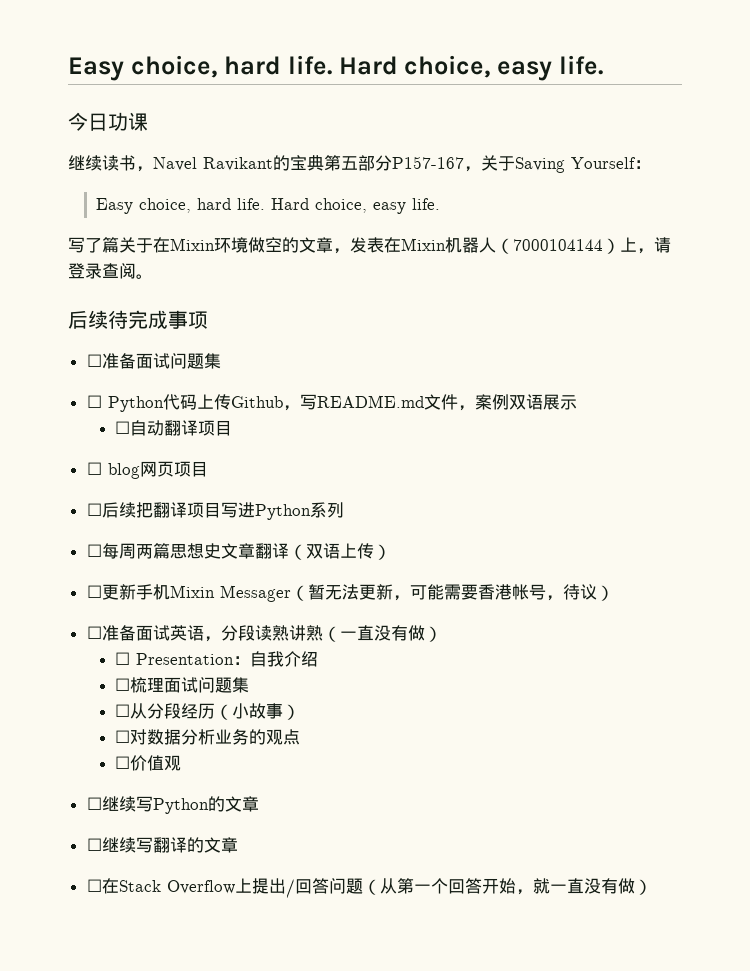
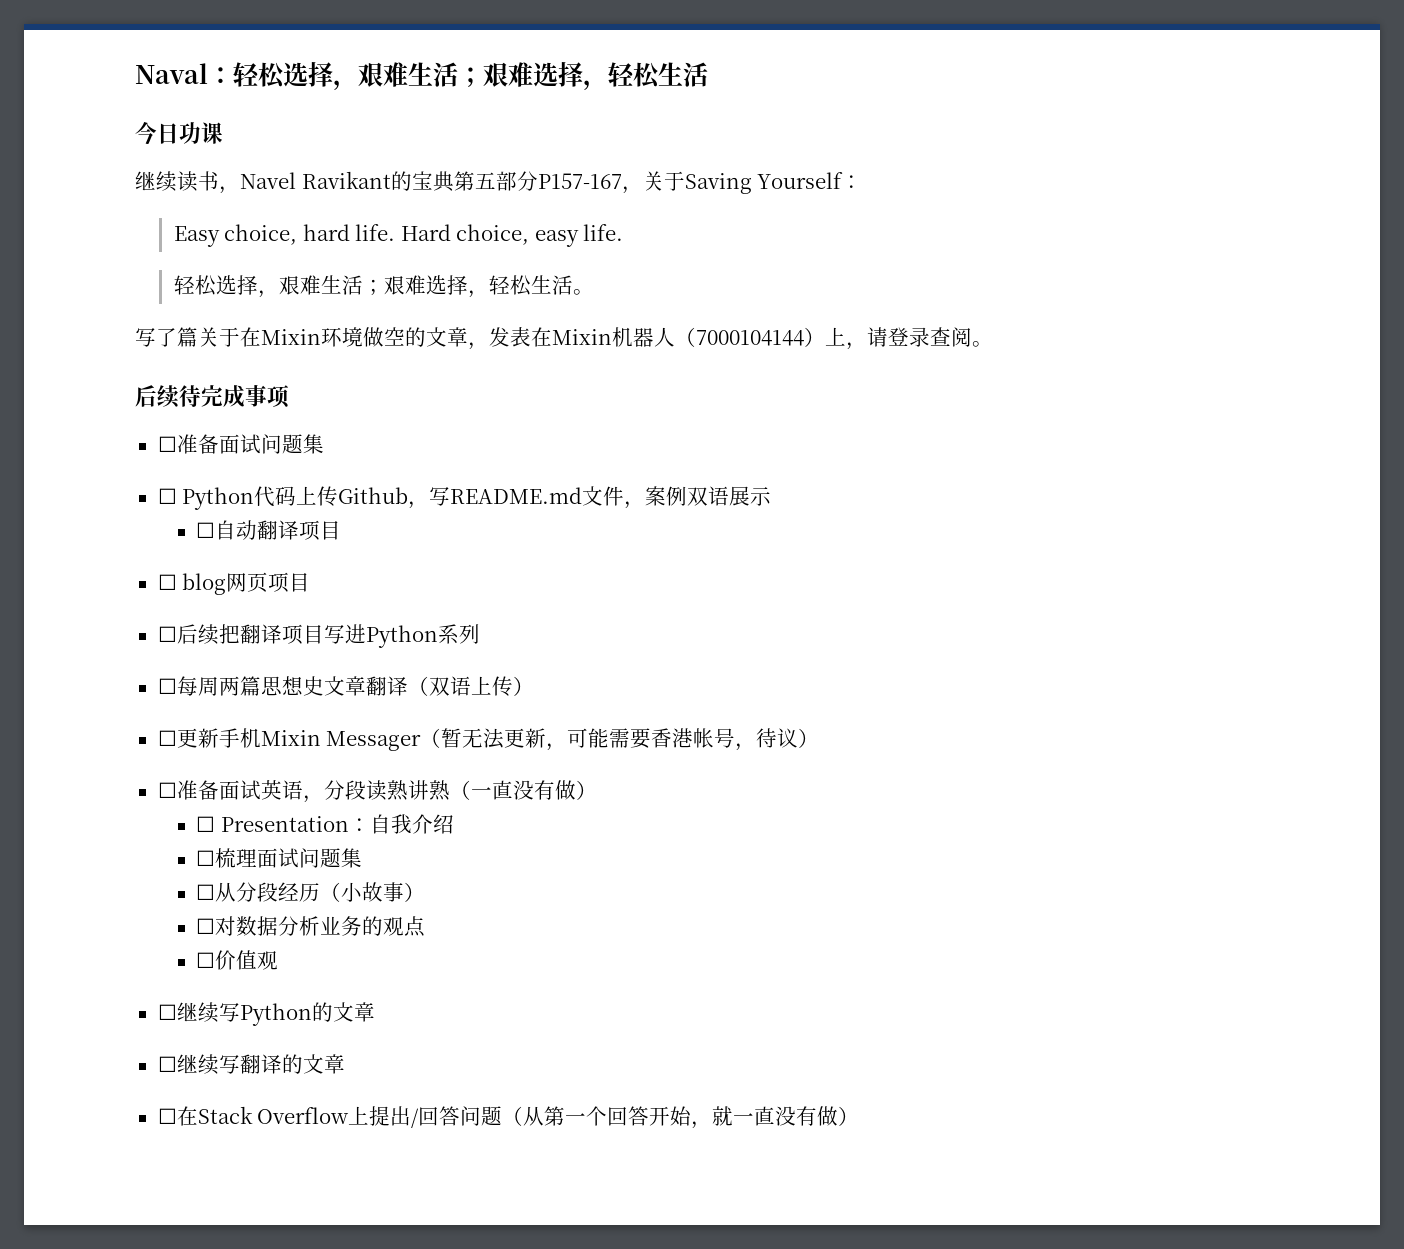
[68,55,604,81] Easy choice, hard life. Hard choice, easy life. -> [135,62,708,91] Naval：轻松选择，艰难生活；艰难选择，轻松生活
(441, 204) none -> [173,275,594,298] // 轻松选择，艰难生活；艰难选择，轻松生活。

